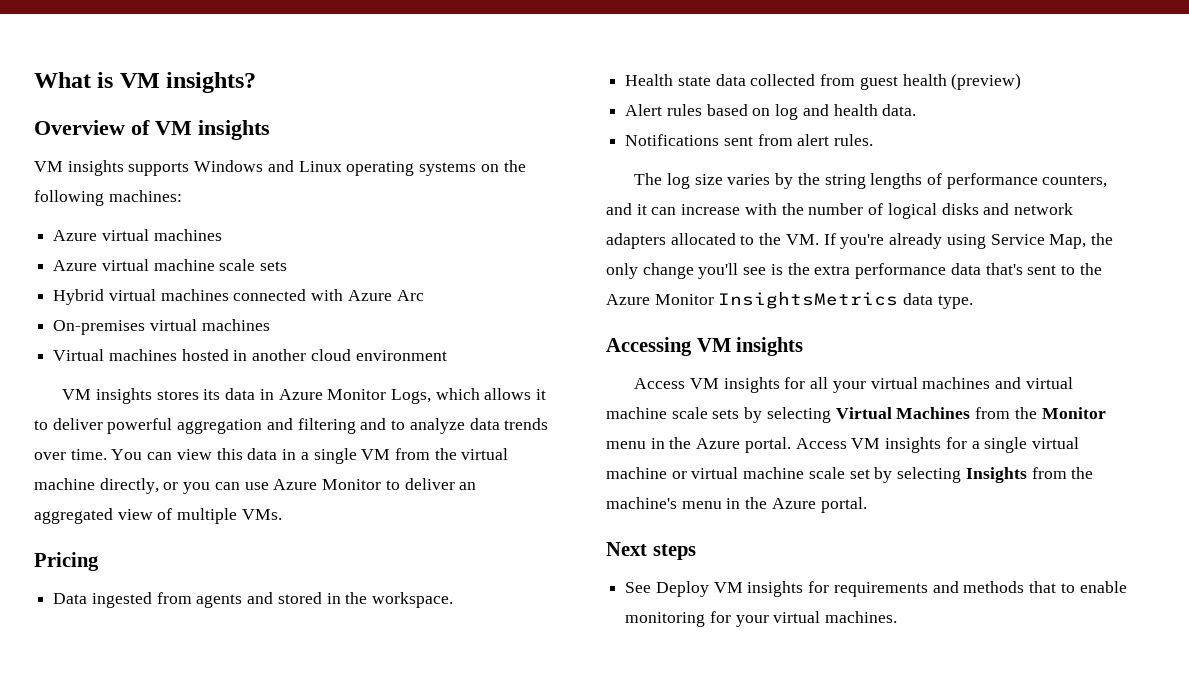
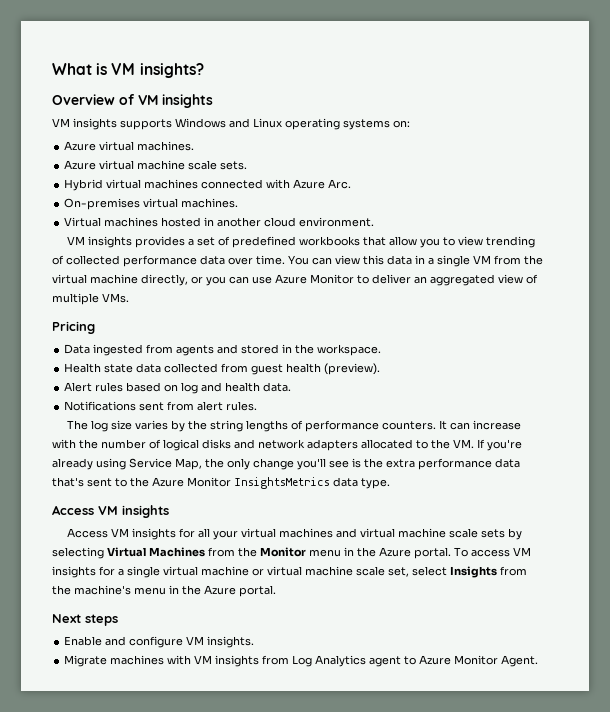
[480,160,526,172] [34,190,182,206] [53,229,222,241] on the following machines: // Azure virtual machines -> [393,120,410,128] [64,141,195,151] on: // Azure virtual machines.
[260,261,288,271] sets -> [220,161,248,170] sets.
[396,290,424,301] Arc -> [328,179,352,189] Arc.
[201,319,270,331] machines -> [181,198,239,208] machines.
[355,350,447,361] [62,388,547,404] [34,418,549,434] environment // VM insights stores its data in Azure Monitor Logs, which allows it to deliver powerful aggregation and filtering and to analyze data trends -> [299,217,375,227] [66,236,535,248] [52,255,225,267] environment. // VM insights provides a set of predefined workbooks that allow you to view trending of collected performance data
[951,73,1022,90] (preview) -> [324,363,381,375] (preview).
[1042,175,1108,188] [606,203,647,215] counters, and it -> [381,420,447,430] counters. It
[606,337,692,356] Accessing -> [52,505,94,515] Access
[795,438,847,449] Access -> [454,547,510,557] To access
[849,467,962,483] set by selecting -> [388,566,447,577] set, select
[625,581,1127,597] [625,611,898,627] See Deploy VM insights for requirements and methods that to enable monitoring for your virtual machines. -> [64,636,255,648] [64,655,539,667] Enable and configure VM insights. // Migrate machines with VM insights from Log Analytics agent to Azure Monitor Agent.

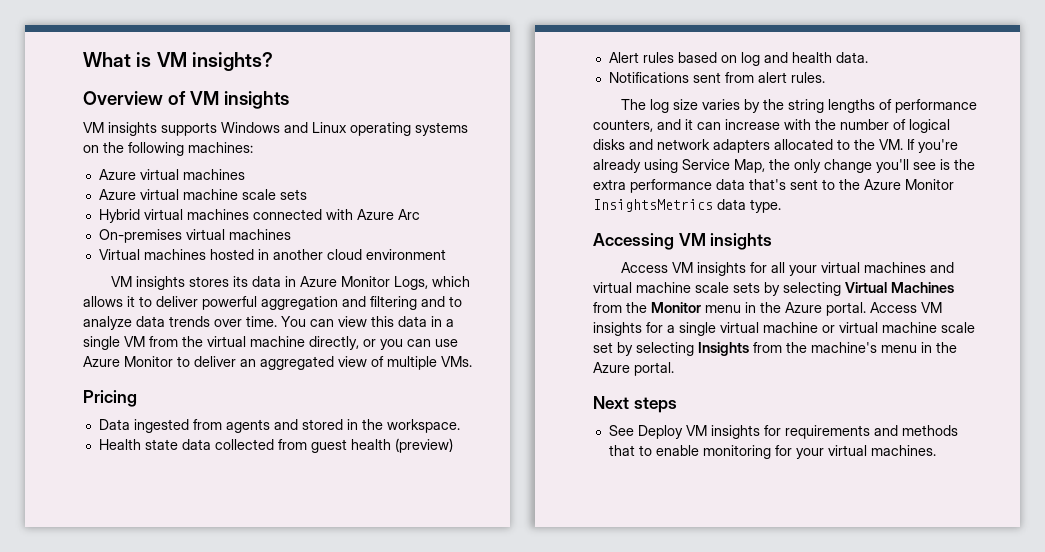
[393,120,410,128] [64,141,195,151] on: // Azure virtual machines. -> [83,142,253,156] [98,169,245,180] on the following machines: // Azure virtual machines
[220,161,248,170] sets. -> [279,189,307,200] sets
[328,179,352,189] Arc. -> [397,209,420,220] Arc
[181,198,239,208] machines. -> [228,229,291,240] machines
[299,217,375,227] [66,236,535,248] [52,255,225,267] environment. // VM insights provides a set of predefined workbooks that allow you to view trending of collected performance data -> [365,249,446,260] [110,276,470,290] [83,296,462,310] [83,316,210,330] environment // VM insights stores its data in Azure Monitor Logs, which allows it to deliver powerful aggregation and filtering and to analyze data trends
[324,363,381,375] (preview). -> [394,438,453,453] (preview)
[381,420,447,430] counters. It -> [593,119,693,132] counters, and it
[52,505,94,515] Access -> [593,233,674,250] Accessing
[454,547,510,557] To access -> [870,302,917,313] Access
[388,566,447,577] set, select -> [593,342,694,356] set by selecting
[64,636,255,648] [64,655,539,667] Enable and configure VM insights. // Migrate machines with VM insights from Log Analytics agent to Azure Monitor Agent. -> [608,425,958,439] [608,445,936,459] See Deploy VM insights for requirements and methods that to enable monitoring for your virtual machines.

